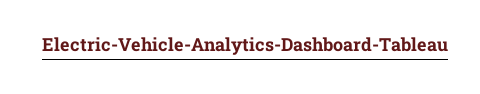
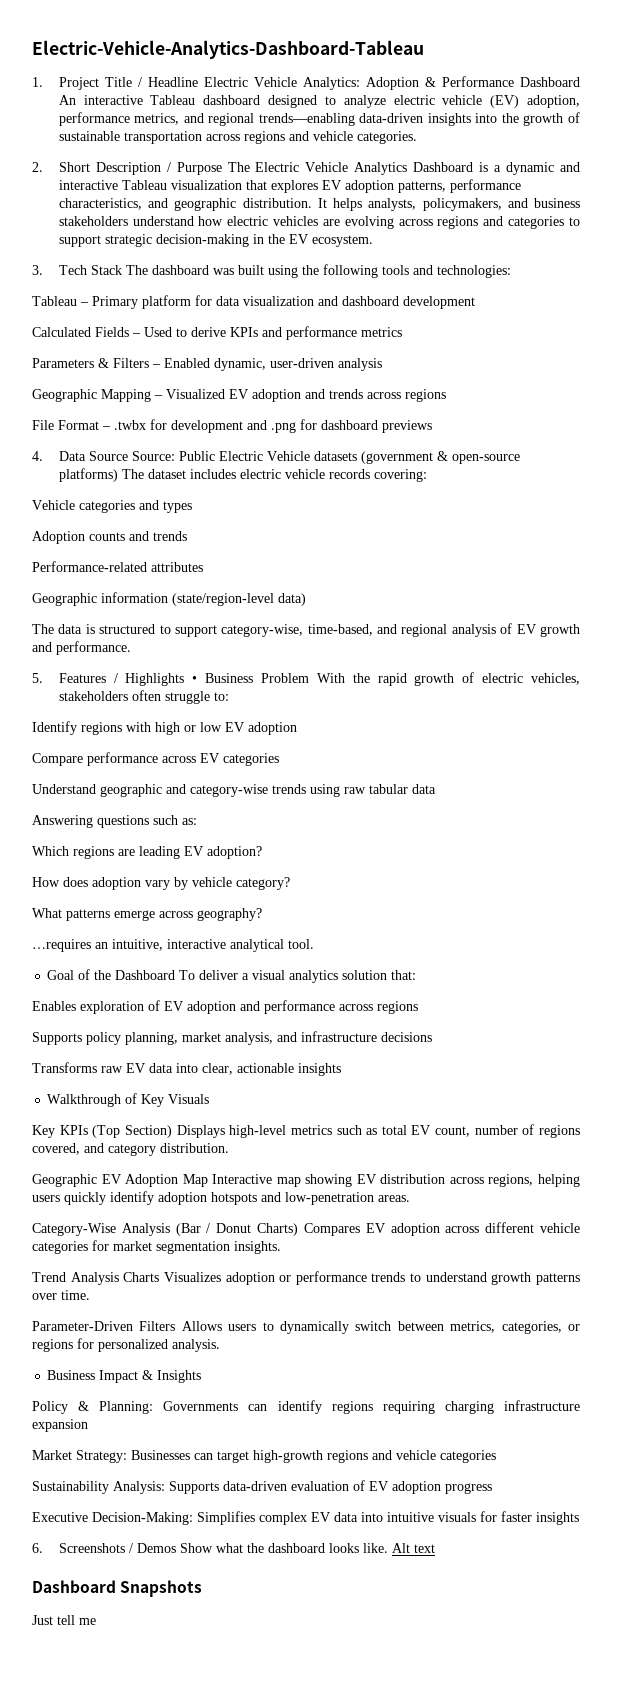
(448, 46) none -> [32,76,581,90] [58,95,580,108] [58,112,581,126] [58,131,417,144] [32,162,581,175] [58,179,521,193] [58,198,580,211] [58,216,580,229] [58,234,373,247] [32,264,511,278] [32,295,475,309] [32,326,402,340] [32,358,382,371] [32,389,446,402] [32,419,432,433] [32,451,520,464] [58,468,427,482] [32,500,192,513] [32,531,187,544] [32,561,203,572] [32,592,306,606] [32,623,580,637] [32,641,131,655] [32,672,580,686] [58,690,229,704] [32,721,297,735] [32,752,279,766] [32,784,436,797] [32,815,197,828] [32,846,262,859] [32,877,290,890] [32,908,262,921] [32,939,314,952] [47,969,417,983] [32,1000,418,1014] [32,1031,432,1045] [32,1062,341,1076] [47,1093,210,1107] [32,1124,581,1138] [32,1143,229,1156] [32,1174,580,1187] [32,1191,410,1205] [32,1222,580,1236] [32,1240,281,1254] [32,1271,580,1285] [32,1290,90,1300] [32,1321,580,1334] [32,1338,220,1352] [47,1370,202,1383] [32,1400,580,1414] [32,1419,88,1432] [32,1450,496,1463] [32,1480,492,1494] [32,1511,579,1525] [32,1543,435,1553] [32,1580,203,1597] [32,1615,96,1625] // 1. Project Title / Headline Electric Vehicle Analytics: Adoption & Performance Dashboard An interactive Tableau dashboard designed to analyze electric vehicle (EV) adoption, performance metrics, and regional trends—enabling data-driven insights into the growth of sustainable transportation across regions and vehicle categories. // 2. Short Description / Purpose The Electric Vehicle Analytics Dashboard is a dynamic and interactive Tableau visualization that explores EV adoption patterns, performance characteristics, and geographic distribution. It helps analysts, policymakers, and business stakeholders understand how electric vehicles are evolving across regions and categories to support strategic decision-making in the EV ecosystem. // 3. Tech Stack The dashboard was built using the following tools and technologies: // Tableau – Primary platform for data visualization and dashboard development // Calculated Fields – Used to derive KPIs and performance metrics // Parameters & Filters – Enabled dynamic, user-driven analysis // Geographic Mapping – Visualized EV adoption and trends across regions // File Format – .twbx for development and .png for dashboard previews // 4. Data Source Source: Public Electric Vehicle datasets (government & open-source platforms) The dataset includes electric vehicle records covering: // Vehicle categories and types // Adoption counts and trends // Performance-related attributes // Geographic information (state/region-level data) // The data is structured to support category-wise, time-based, and regional analysis of EV growth and performance. // 5. Features / Highlights • Business Problem With the rapid growth of electric vehicles, stakeholders often struggle to: // Identify regions with high or low EV adoption // Compare performance across EV categories // Understand geographic and category-wise trends using raw tabular data // Answering questions such as: // Which regions are leading EV adoption? // How does adoption vary by vehicle category? // What patterns emerge across geography? // …requires an intuitive, interactive analytical tool. // Goal of the Dashboard To deliver a visual analytics solution that: // Enables exploration of EV adoption and performance across regions // Supports policy planning, market analysis, and infrastructure decisions // Transforms raw EV data into clear, actionable insights // Walkthrough of Key Visuals // Key KPIs (Top Section) Displays high-level metrics such as total EV count, number of regions covered, and category distribution. // Geographic EV Adoption Map Interactive map showing EV distribution across regions, helping users quickly identify adoption hotspots and low-penetration areas. // Category-Wise Analysis (Bar / Donut Charts) Compares EV adoption across different vehicle categories for market segmentation insights. // Trend Analysis Charts Visualizes adoption or performance trends to understand growth patterns over time. // Parameter-Driven Filters Allows users to dynamically switch between metrics, categories, or regions for personalized analysis. // Business Impact & Insights // Policy & Planning: Governments can identify regions requiring charging infrastructure expansion // Market Strategy: Businesses can target high-growth regions and vehicle categories // Sustainability Analysis: Supports data-driven evaluation of EV adoption progress // Executive Decision-Making: Simplifies complex EV data into intuitive visuals for faster insights // 6. Screenshots / Demos Show what the dashboard looks like. Alt text // Dashboard Snapshots // Just tell me

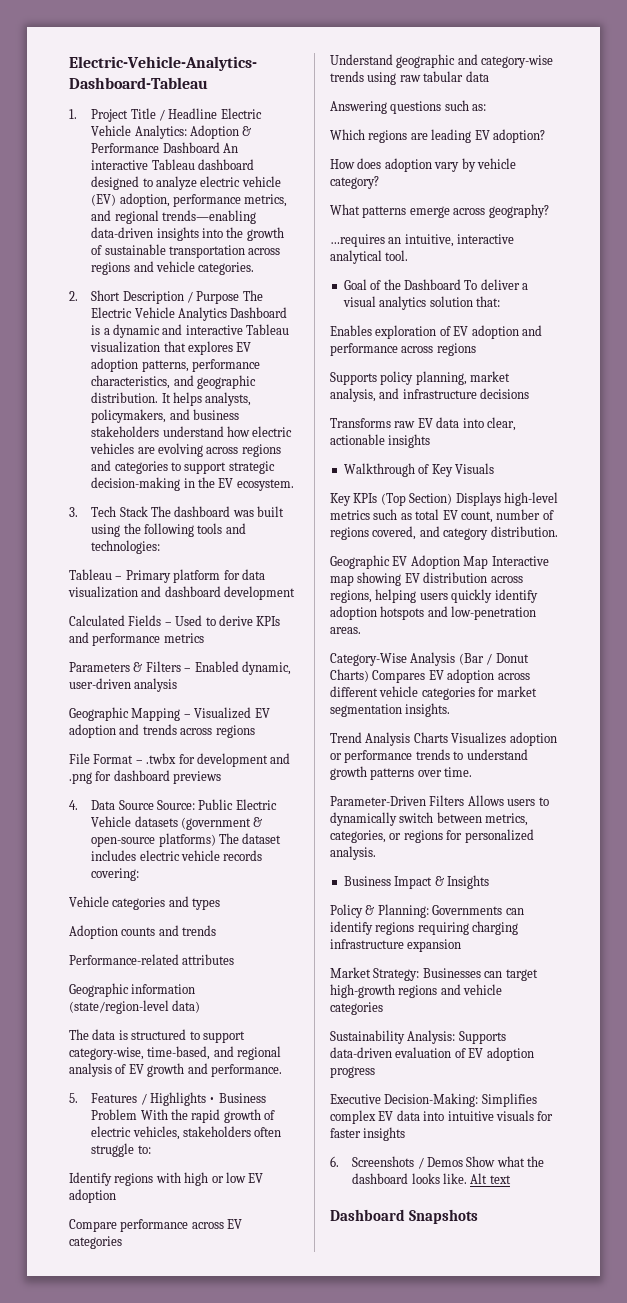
[32,1615,96,1625] // Just tell me -> (478, 1216) none

